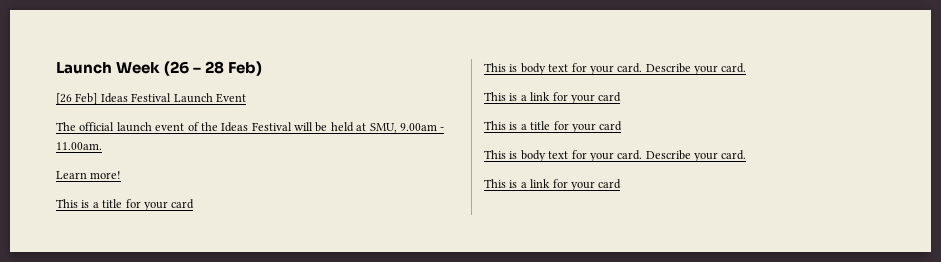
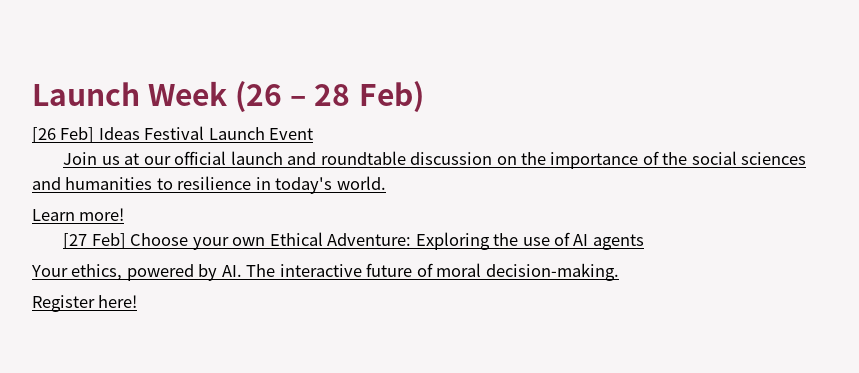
[56,122,445,133] [56,142,102,150] [56,171,122,179] [56,199,195,211] [484,63,747,75] [484,92,622,104] [484,121,623,133] [484,150,747,162] [484,179,622,191] The official launch event of the Ideas Festival will be held at SMU, 9.00am - 11.00am. // Learn more! // This is a title for your card // This is body text for your card. Describe your card. // This is a link for your card // This is a title for your card // This is body text for your card. Describe your card. // This is a link for your card -> [63,151,807,169] [32,176,386,194] [32,208,125,221] [63,232,644,250] [31,263,619,281] [32,295,138,312] Join us at our official launch and roundtable discussion on the importance of the social sciences and humanities to resilience in today's world. // Learn more! // [27 Feb] Choose your own Ethical Adventure: Exploring the use of AI agents // Your ethics, powered by AI. The interactive future of moral decision-making. // Register here!

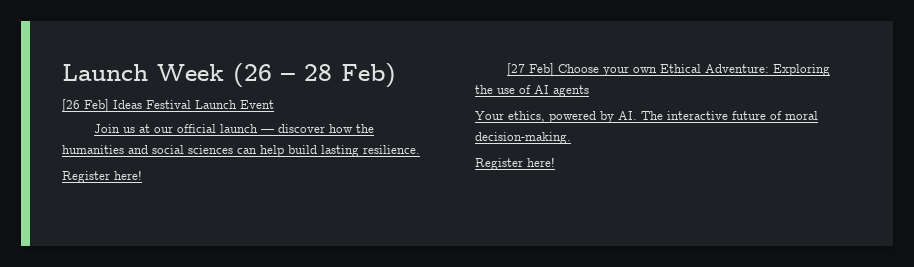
[287,151,807,169] [32,176,386,194] [32,208,125,221] and roundtable discussion on the importance of the social sciences and humanities to resilience in today's world. // Learn more! -> [261,124,375,133] [62,145,420,157] [62,170,142,183] — discover how the humanities and social sciences can help build lasting resilience. // Register here!

